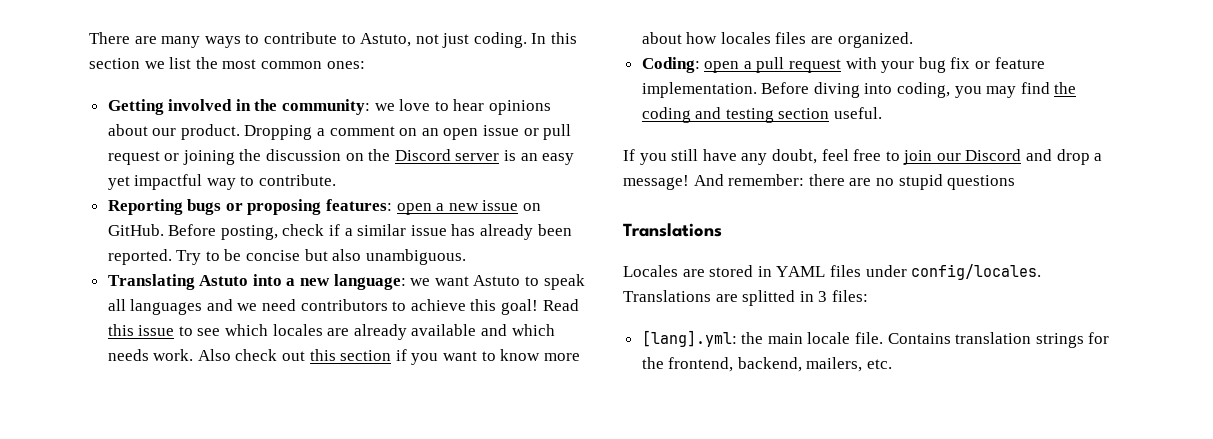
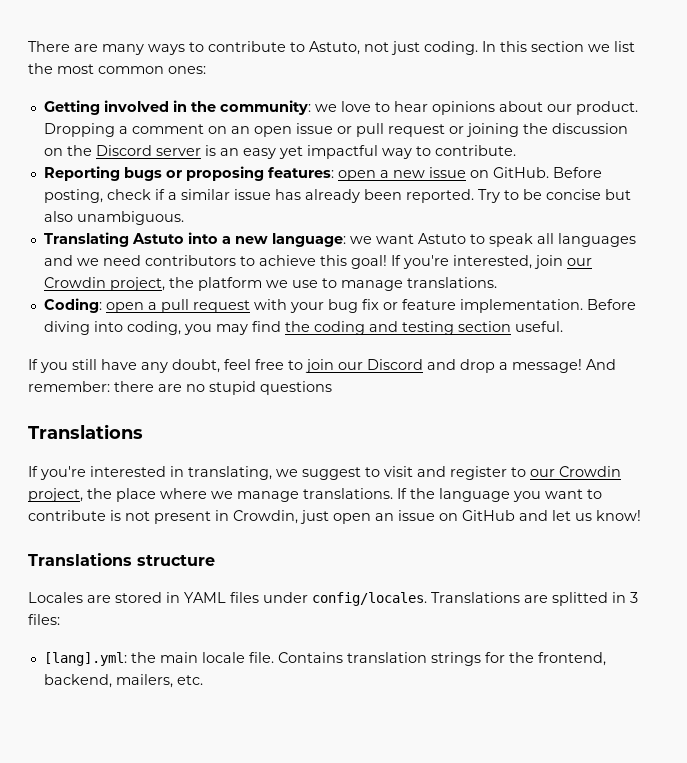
[542,299,579,311] [107,324,555,340] [107,349,580,365] [641,32,913,48] Read this issue to see which locales are already available and which needs work. Also check out this section if you want to know more about how locales files are organized. -> [390,255,592,269] [43,277,497,291] If you're interested, join our Crowdin project, the platform we use to manage translations.
(722, 230) none -> [28,466,621,480] [28,488,602,502] [28,510,641,524] [28,553,215,566] // If you're interested in translating, we suggest to visit and register to our Crowdin project, the place where we manage translations. If the language you want to contribute is not present in Crowdin, just open an issue on GitHub and let us know! // Translations structure

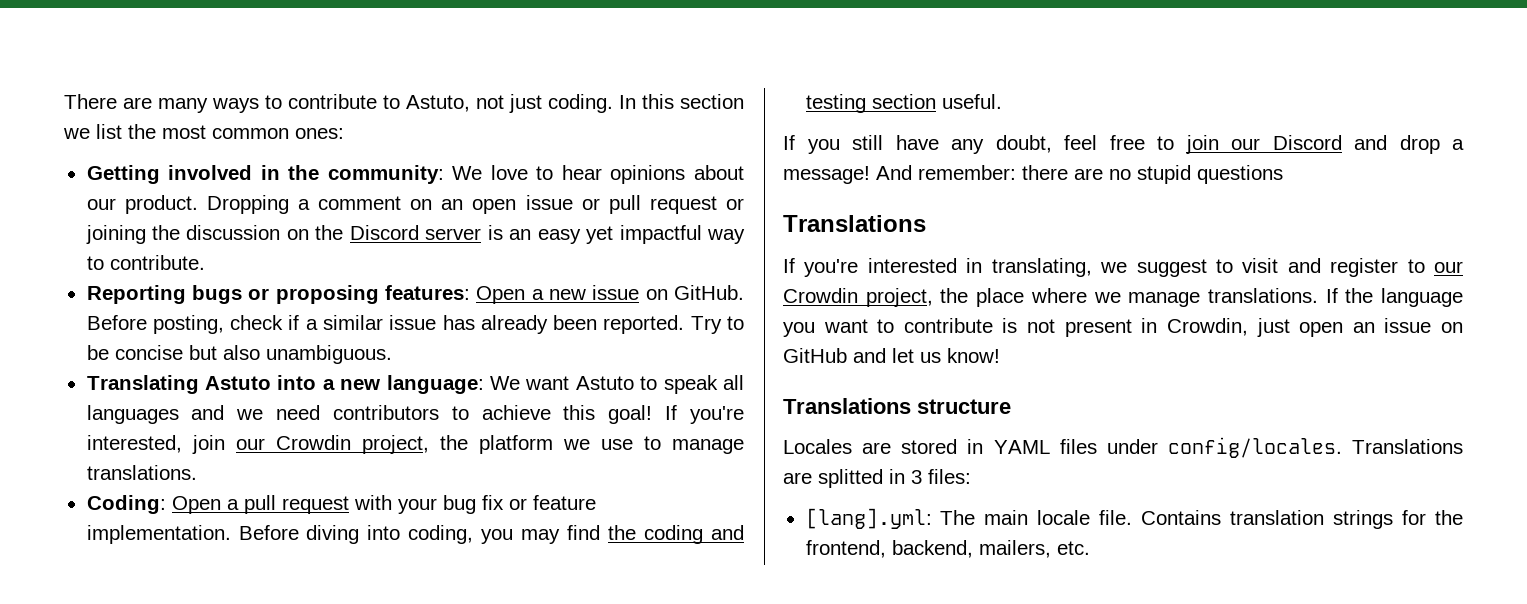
[314,104,337,112] we -> [452,166,483,180] We
[337,170,376,181] open -> [476,286,526,304] Open
[349,236,372,244] we -> [489,376,520,390] We
[105,302,144,313] open -> [171,496,221,514] Open
[130,652,156,663] the -> [940,510,976,525] The

